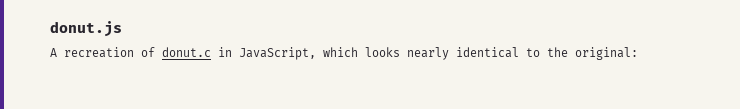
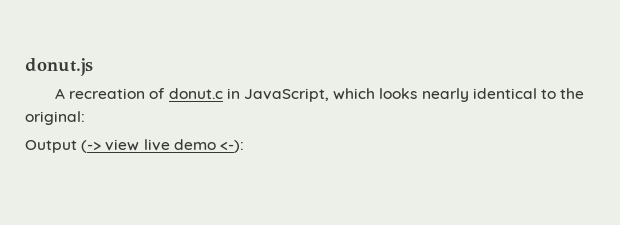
(638, 53) none -> [25,139,244,153] // Output (-> view live demo <-):

